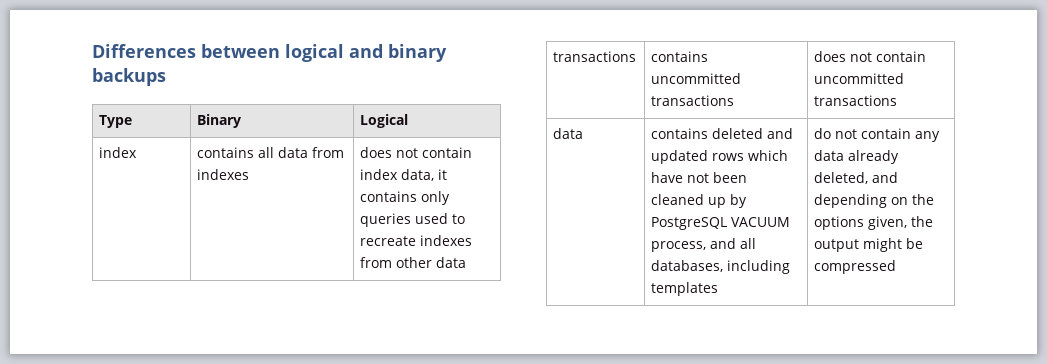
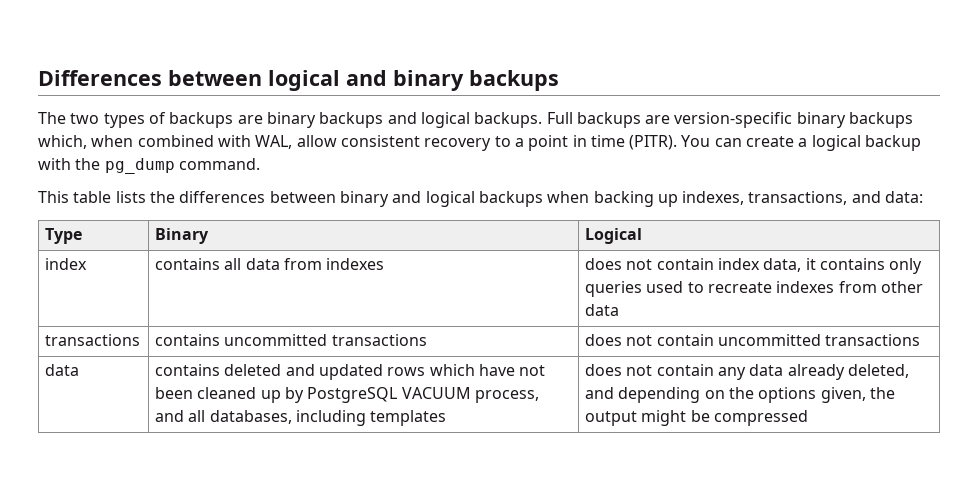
(166, 77) none -> [38,112,914,128] [38,135,922,151] [38,158,260,174] [38,191,924,207] // The two types of backups are binary backups and logical backups. Full backups are version-specific binary backups which, when combined with WAL, allow consistent recovery to a point in time (PITR). You can create a logical backup with the pg_dump command. // This table lists the differences between binary and logical backups when backing up indexes, transactions, and data:
[814,128,832,139] do -> [585,364,623,376] does

